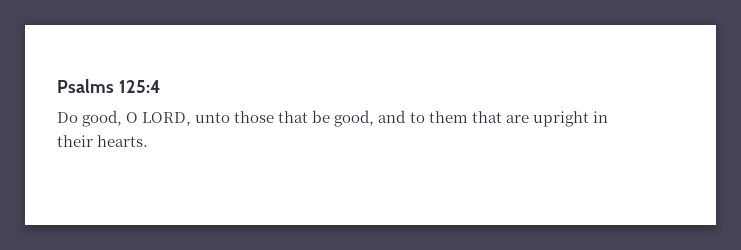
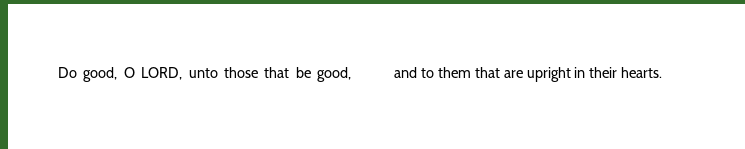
[57,79,160,93] Psalms 125:4 // -> (58, 72) none

